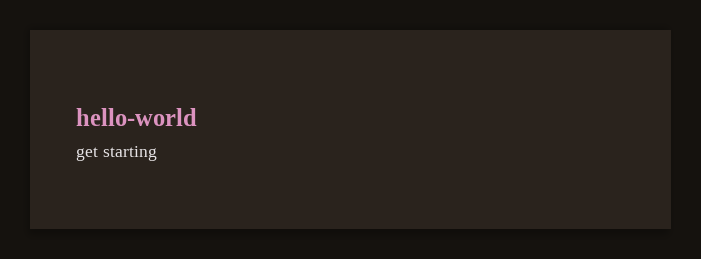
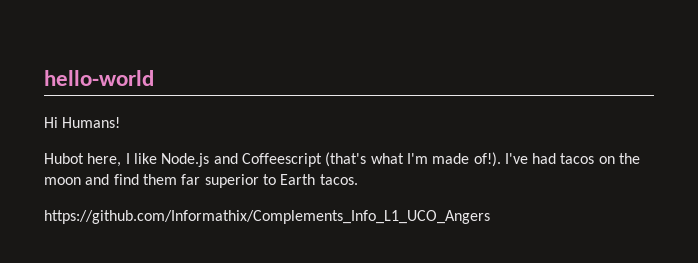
[76,146,157,161] get starting -> [44,117,121,128] [44,152,641,167] [44,174,358,188] [44,210,490,224] Hi Humans! // Hubot here, I like Node.js and Coffeescript (that's what I'm made of!). I've had tacos on the moon and find them far superior to Earth tacos. // https://github.com/Informathix/Complements_Info_L1_UCO_Angers

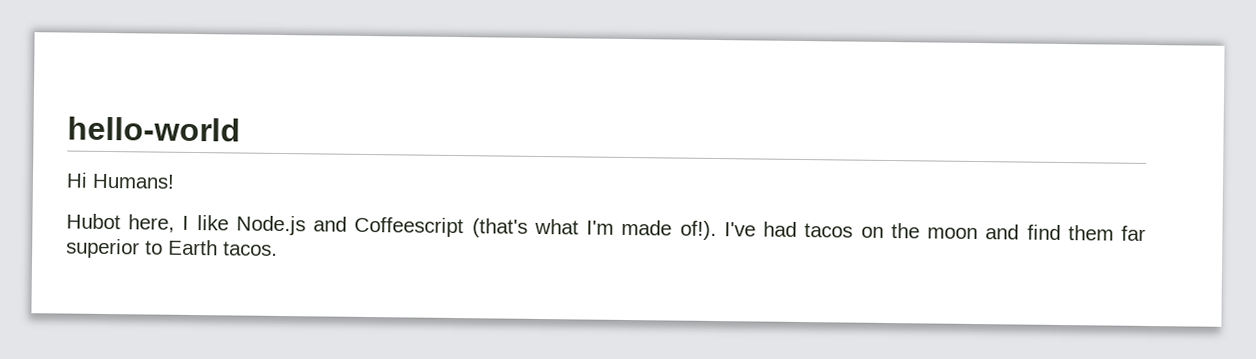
[44,210,490,224] // https://github.com/Informathix/Complements_Info_L1_UCO_Angers -> (278, 248) none

